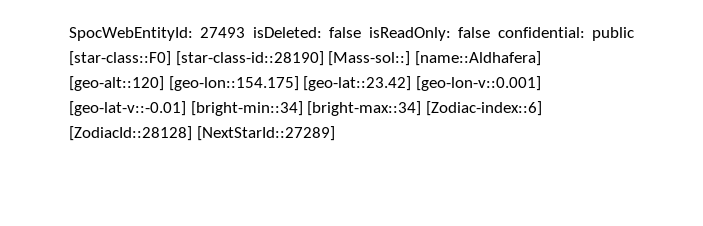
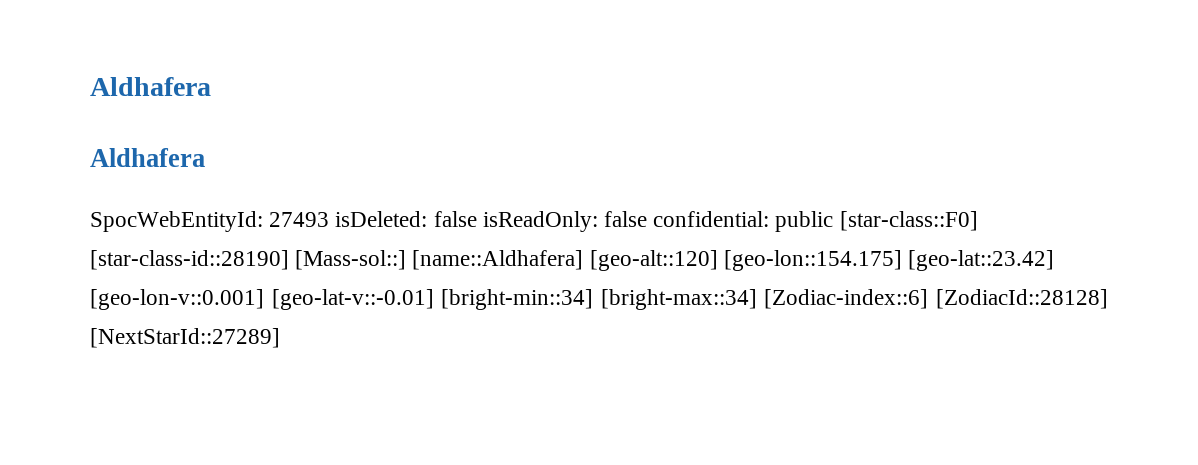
(69, 34) none -> [90,77,211,96] [90,148,205,167] Aldhafera // Aldhafera //

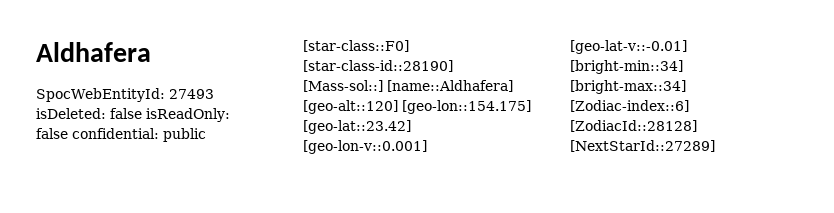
[90,77,211,96] [90,148,205,167] Aldhafera // Aldhafera -> [36,42,151,62] Aldhafera

